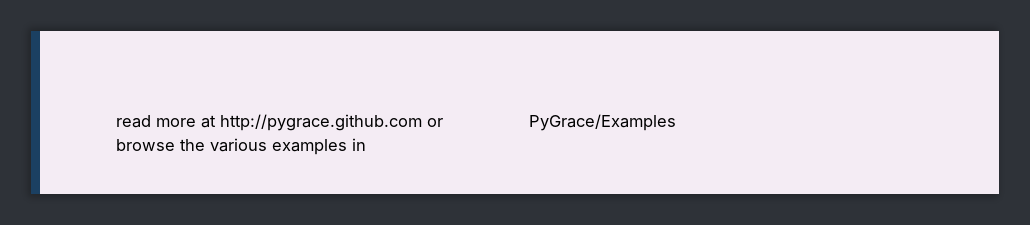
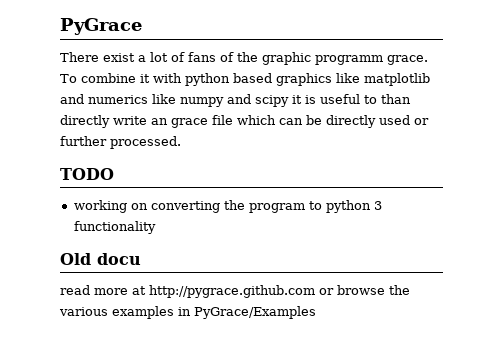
(116, 121) none -> [60,18,142,35] [60,52,428,65] [60,73,430,86] [60,94,411,107] [60,115,429,128] [60,136,181,149] [60,168,114,180] [73,200,382,213] [73,221,156,234] [60,253,141,265] PyGrace // There exist a lot of fans of the graphic programm grace. To combine it with python based graphics like matplotlib and numerics like numpy and scipy it is useful to than directly write an grace file which can be directly used or further processed. // TODO // working on converting the program to python 3 functionality // Old docu //

